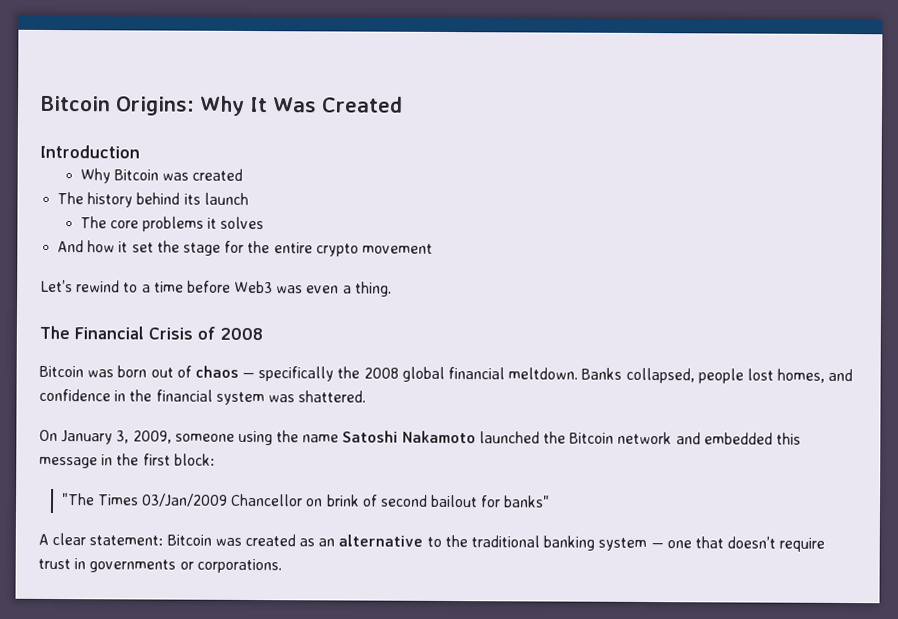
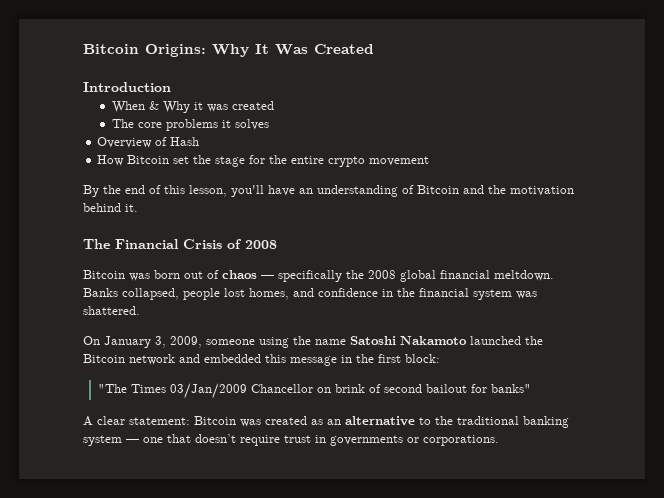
[79,168,244,184] [57,192,249,208] Why Bitcoin was created // The history behind its launch -> [112,101,275,113] When & Why it was created
[57,240,129,253] And how it -> [97,137,200,148] [97,155,170,166] Overview of Hash // How Bitcoin
[40,279,392,297] Let’s rewind to a time before Web3 was even a thing. -> [83,185,574,197] [83,203,138,212] By the end of this lesson, you'll have an understanding of Bitcoin and the motivation behind it.

